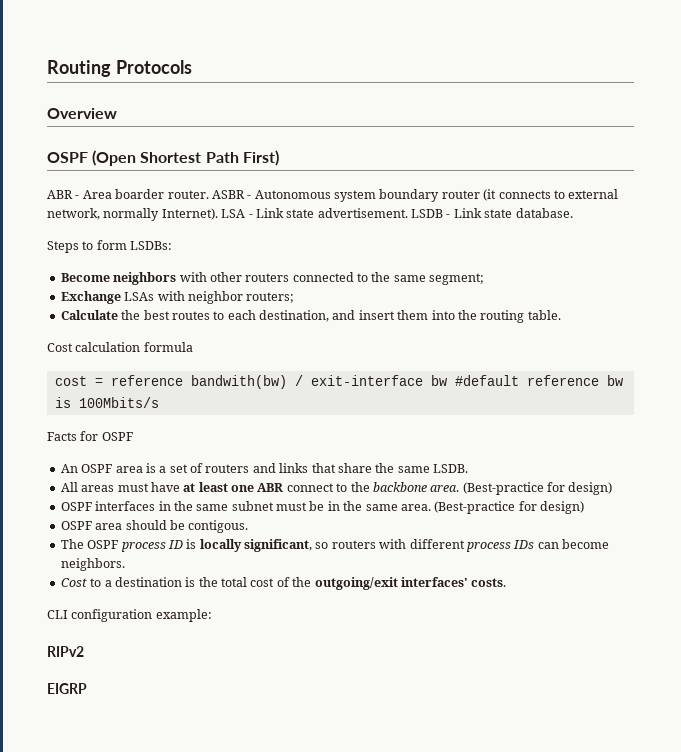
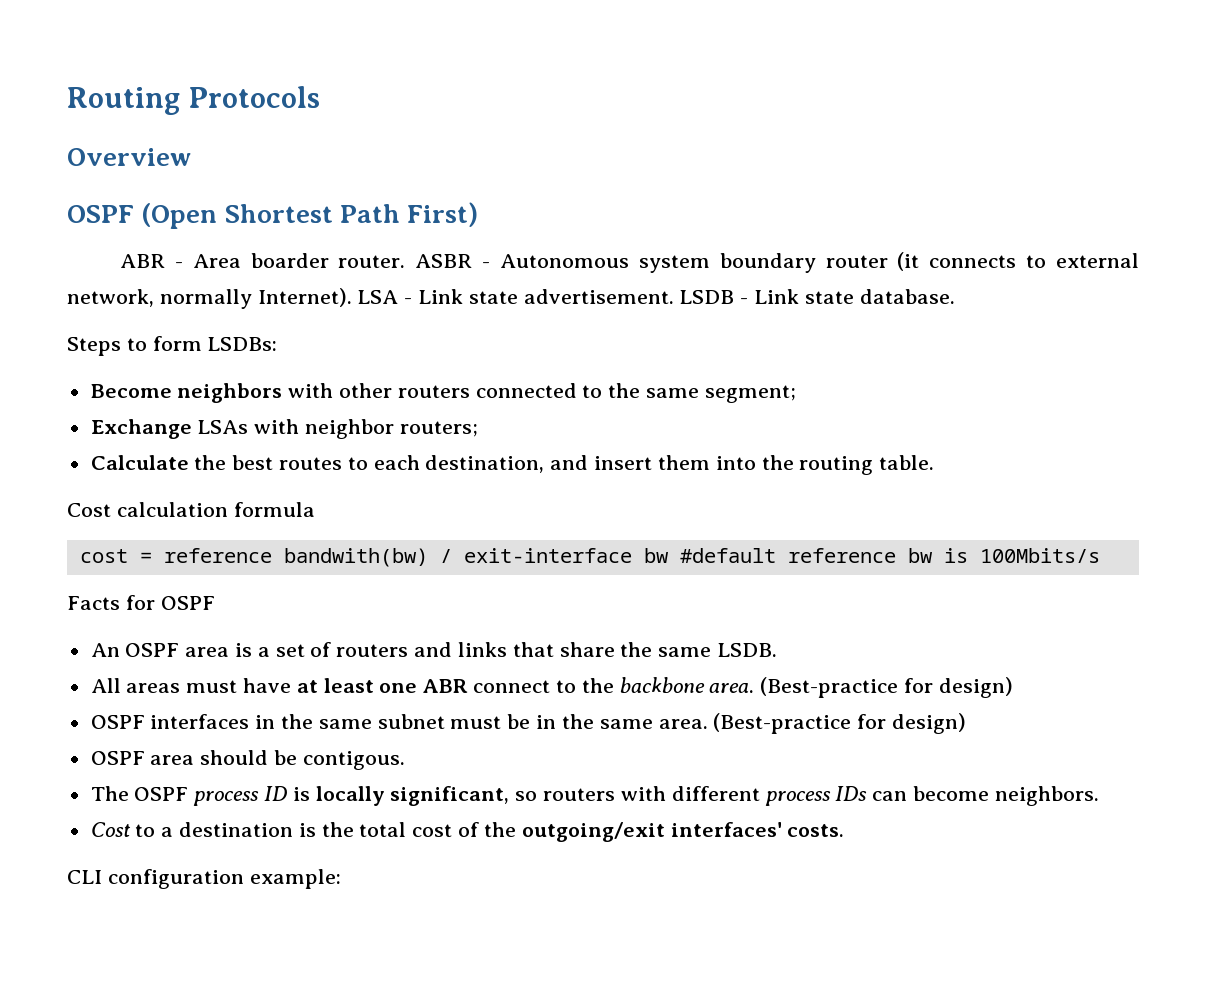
[47,646,84,657] [47,683,87,694] // RIPv2 // EIGRP -> (341, 879) none

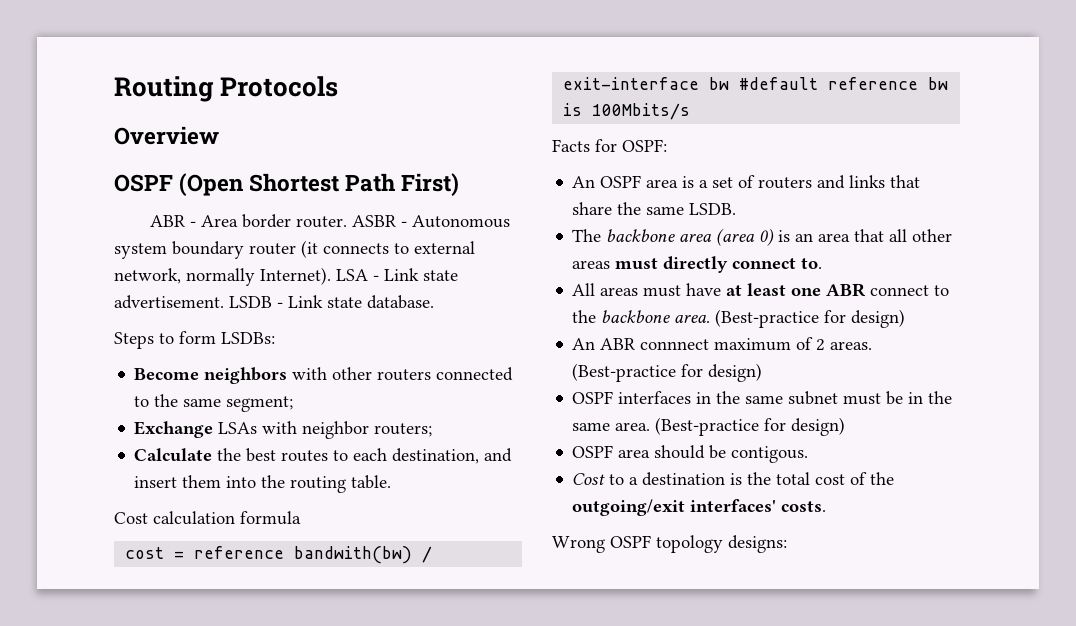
[250,253,329,268] boarder -> [242,214,292,228] border
[160,596,215,610] OSPF -> [622,139,667,152] OSPF:
(777, 650) none -> [572,228,953,246] [572,256,823,273] // The backbone area (area 0) is an area that all other areas must directly connect to.
(1013, 687) none -> [572,337,873,351] [572,363,763,382] // An ABR connnect maximum of 2 areas. (Best-practice for design)
[90,786,1099,806] // The OSPF process ID is locally significant, so routers with different process IDs can become neighbors. -> (809, 454) none
[67,869,341,889] CLI configuration example: -> [552,535,787,553] Wrong OSPF topology designs:

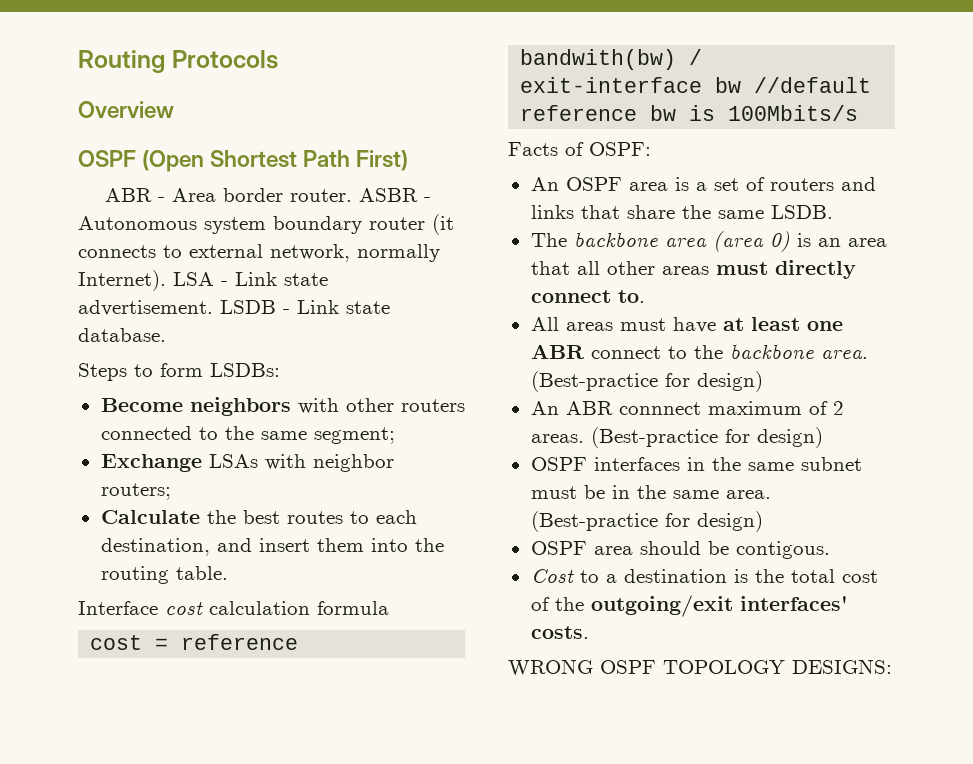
[114,512,148,524] Cost -> [78,601,203,615] Interface cost
[739,77,819,90] #default -> [754,77,872,93] //default
[595,139,617,152] for -> [565,142,584,156] of
[552,535,787,553] Wrong OSPF topology designs: -> [508,659,892,676] WRONG OSPF TOPOLOGY DESIGNS:

